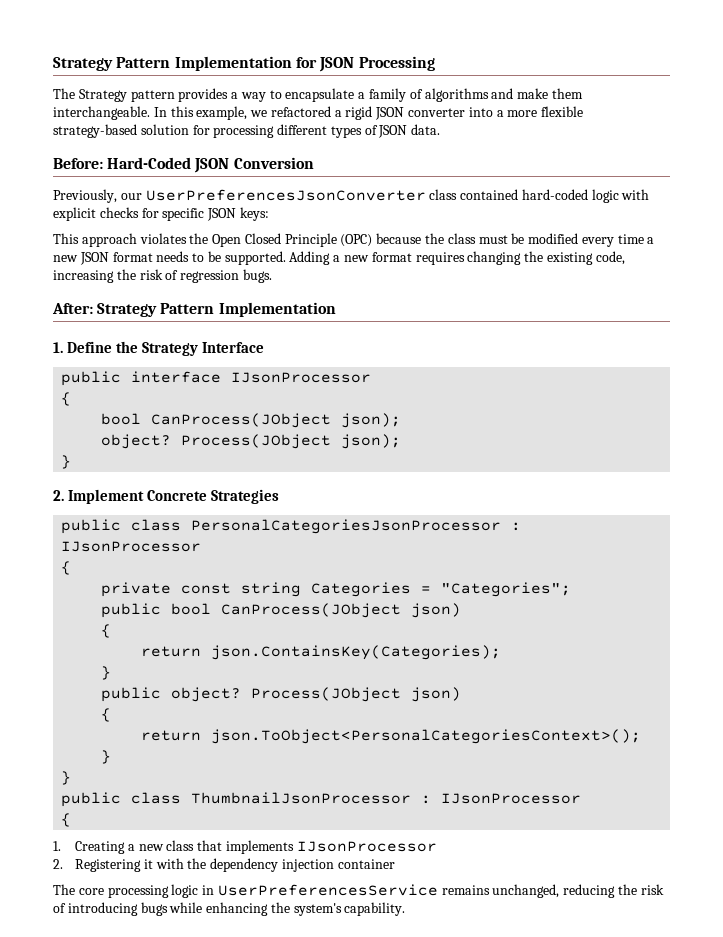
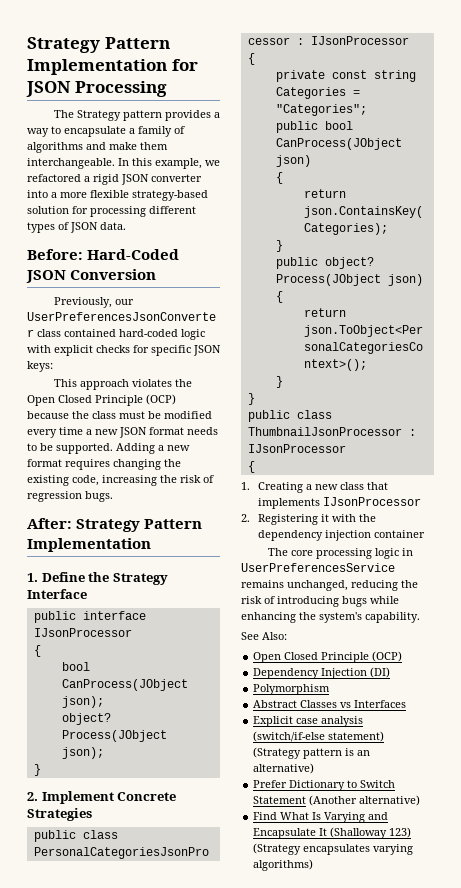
[340,234,373,247] (OPC) -> [146,394,176,405] (OCP)
(406, 909) none -> [241,632,287,640] [253,651,403,663] [253,667,391,679] [253,684,331,695] [253,700,407,708] [253,716,364,727] [253,731,385,742] [253,747,371,759] [253,763,315,774] [253,780,396,791] [253,795,421,806] [253,812,389,823] [253,827,412,839] [253,843,414,855] [253,859,314,871] // See Also: // Open Closed Principle (OCP) // Dependency Injection (DI) // Polymorphism // Abstract Classes vs Interfaces // Explicit case analysis (switch/if-else statement) (Strategy pattern is an alternative) // Prefer Dictionary to Switch Statement (Another alternative) // Find What Is Varying and Encapsulate It (Shalloway 123) (Strategy encapsulates varying algorithms)

